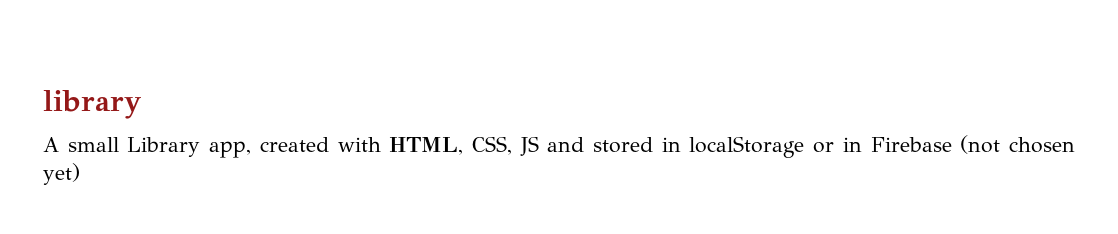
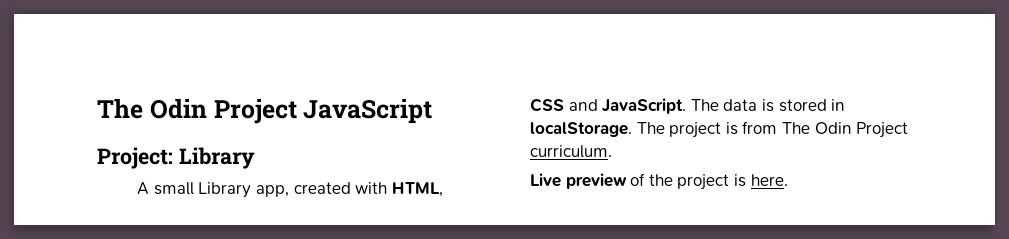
[43,90,141,119] library -> [97,98,433,124] [97,147,255,169] The Odin Project JavaScript // Project: Library
[471,135,1076,158] [43,163,80,185] CSS, JS and stored in localStorage or in Firebase (not chosen yet) -> [530,98,846,114] [530,121,909,138] [530,145,612,158] [530,173,788,190] CSS and JavaScript. The data is stored in localStorage. The project is from The Odin Project curriculum. // Live preview of the project is here.

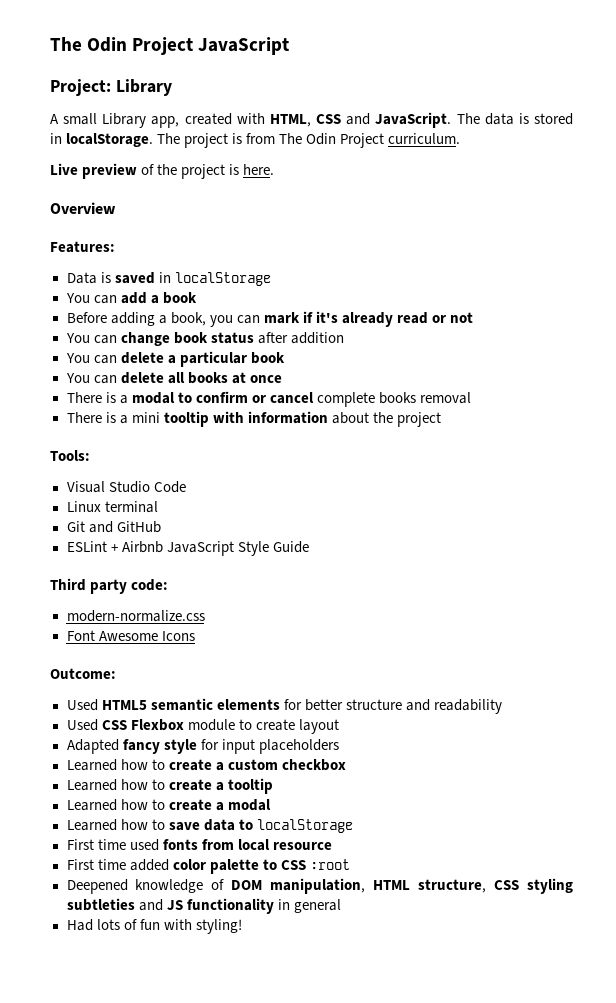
(788, 180) none -> [50,202,116,214] [50,241,115,253] [66,272,271,286] [65,292,197,304] [66,311,474,327] [65,332,344,346] [65,351,285,367] [65,372,282,384] [66,391,472,407] [66,411,441,427] [50,450,90,461] [66,481,186,493] [66,501,158,513] [66,521,161,533] [66,541,309,556] [50,578,169,594] [66,610,205,622] [66,630,195,641] [50,668,116,679] [66,698,502,714] [66,719,339,734] [66,739,339,754] [66,759,346,771] [66,778,273,794] [66,799,271,811] [66,819,353,833] [66,839,332,851] [66,859,350,874] [66,878,573,894] [66,898,341,914] [66,919,242,934] // Overview // Features: // Data is saved in localStorage // You can add a book // Before adding a book, you can mark if it's already read or not // You can change book status after addition // You can delete a particular book // You can delete all books at once // There is a modal to confirm or cancel complete books removal // There is a mini tooltip with information about the project // Tools: // Visual Studio Code // Linux terminal // Git and GitHub // ESLint + Airbnb JavaScript Style Guide // Third party code: // modern-normalize.css // Font Awesome Icons // Outcome: // Used HTML5 semantic elements for better structure and readability // Used CSS Flexbox module to create layout // Adapted fancy style for input placeholders // Learned how to create a custom checkbox // Learned how to create a tooltip // Learned how to create a modal // Learned how to save data to localStorage // First time used fonts from local resource // First time added color palette to CSS :root // Deepened knowledge of DOM manipulation, HTML structure, CSS styling subtleties and JS functionality in general // Had lots of fun with styling!

